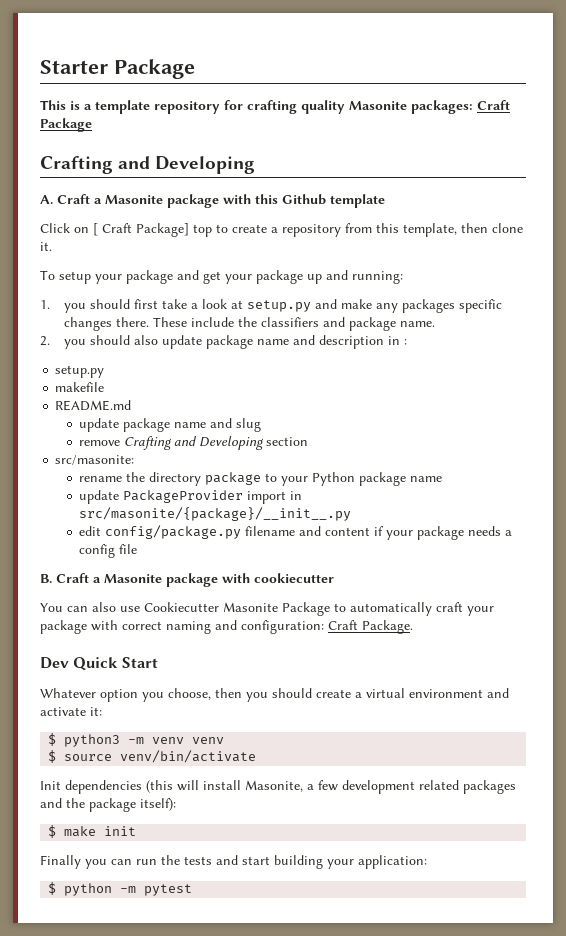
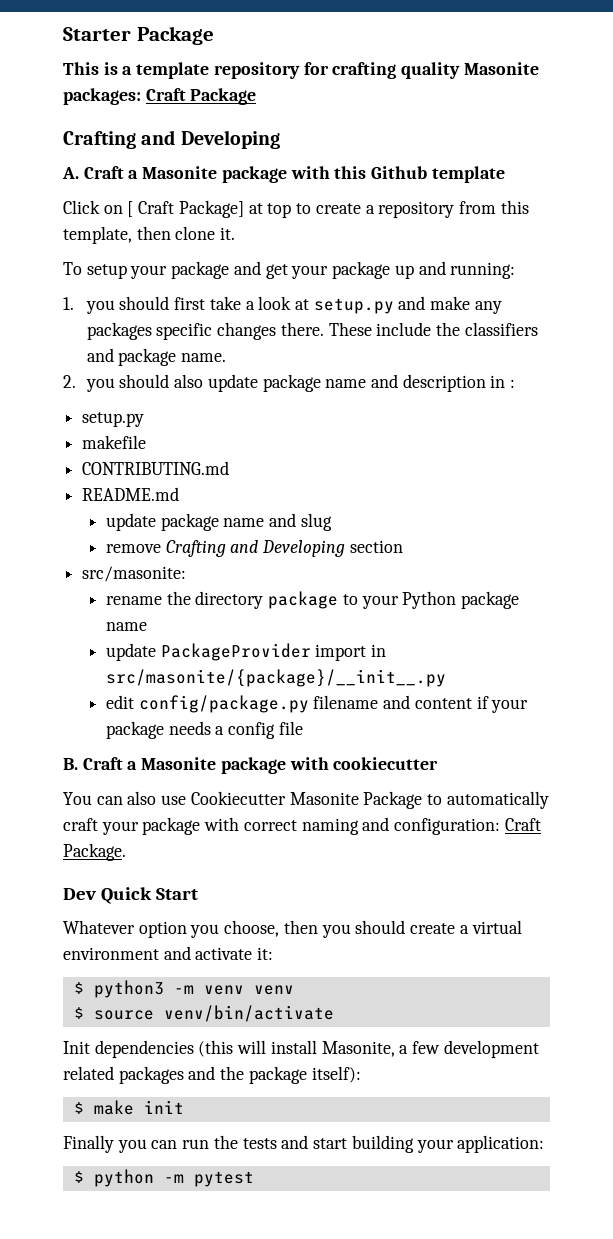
(189, 230) none -> [248,203,263,214] at
(105, 387) none -> [82,461,230,475] // CONTRIBUTING.md

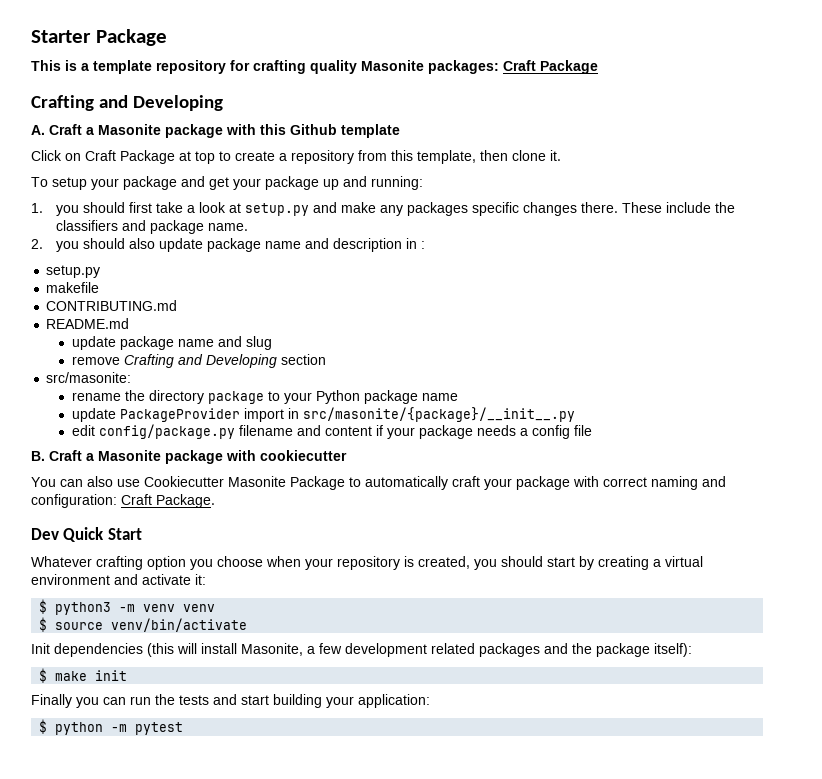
[127,200,244,218] [ Craft Package] -> [85,150,175,164] Craft Package
(135, 927) none -> [96,556,143,570] crafting
[224,920,456,938] choose, then you should create -> [217,556,649,570] choose when your repository is created, you should start by creating

